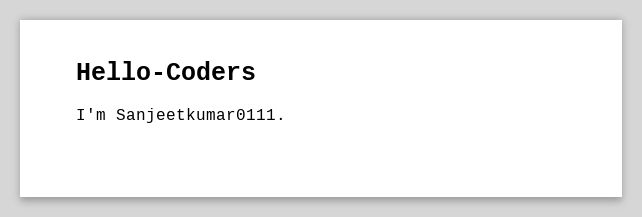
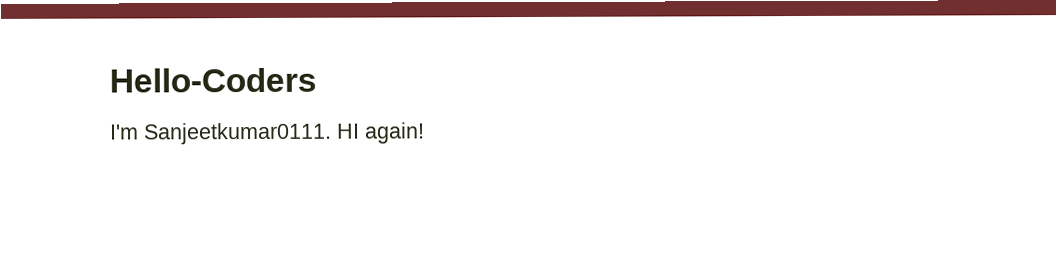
(286, 115) none -> [336,122,425,144] HI again!

